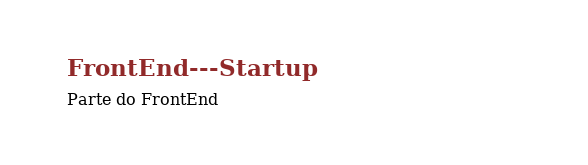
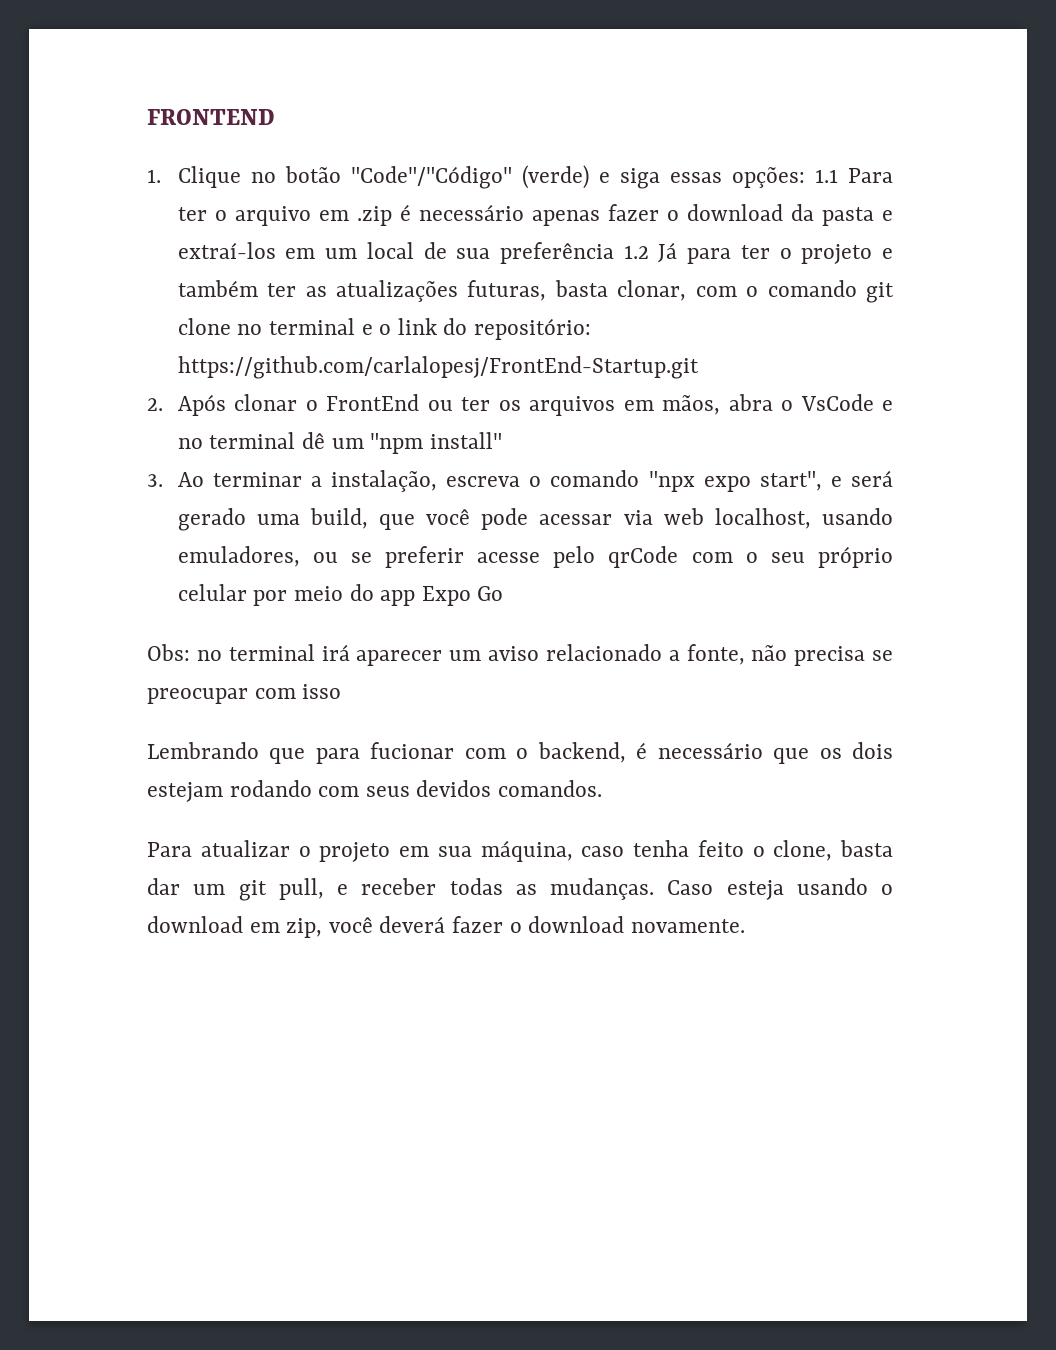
[67,59,318,81] [67,93,218,105] FrontEnd---Startup // Parte do FrontEnd -> [147,109,275,125] [147,165,893,189] [177,204,894,226] [177,242,893,264] [177,280,895,303] [177,318,592,340] [177,356,699,379] [147,394,894,416] [177,432,502,454] [147,470,893,492] [177,508,893,531] [177,546,893,568] [177,584,504,606] [147,644,894,666] [147,684,342,704] [147,742,893,764] [147,780,603,802] [147,840,893,862] [147,878,893,901] [147,916,745,938] FRONTEND // 1. Clique no botão "Code"/"Código" (verde) e siga essas opções: 1.1 Para ter o arquivo em .zip é necessário apenas fazer o download da pasta e extraí-los em um local de sua preferência 1.2 Já para ter o projeto e também ter as atualizações futuras, basta clonar, com o comando git clone no terminal e o link do repositório: https://github.com/carlalopesj/FrontEnd-Startup.git // 2. Após clonar o FrontEnd ou ter os arquivos em mãos, abra o VsCode e no terminal dê um "npm install" // 3. Ao terminar a instalação, escreva o comando "npx expo start", e será gerado uma build, que você pode acessar via web localhost, usando emuladores, ou se preferir acesse pelo qrCode com o seu próprio celular por meio do app Expo Go // Obs: no terminal irá aparecer um aviso relacionado a fonte, não precisa se preocupar com isso // Lembrando que para fucionar com o backend, é necessário que os dois estejam rodando com seus devidos comandos. // Para atualizar o projeto em sua máquina, caso tenha feito o clone, basta dar um git pull, e receber todas as mudanças. Caso esteja usando o download em zip, você deverá fazer o download novamente.

